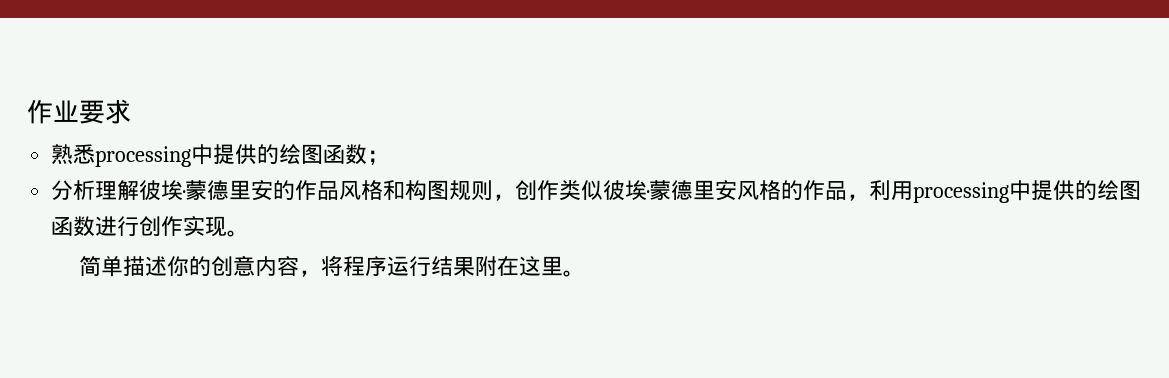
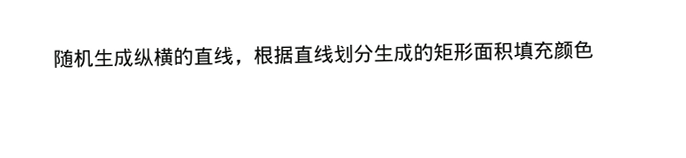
[27,99,131,124] [51,144,390,167] [51,180,1142,203] [51,216,250,237] [79,255,586,277] 作业要求 // 熟悉processing中提供的绘图函数； // 分析理解彼埃·蒙德里安的作品风格和构图规则，创作类似彼埃·蒙德里安风格的作品，利用processing中提供的绘图函数进行创作实现。 // 简单描述你的创意内容，将程序运行结果附在这里。 -> [53,39,594,68] 随机生成纵横的直线，根据直线划分生成的矩形面积填充颜色

